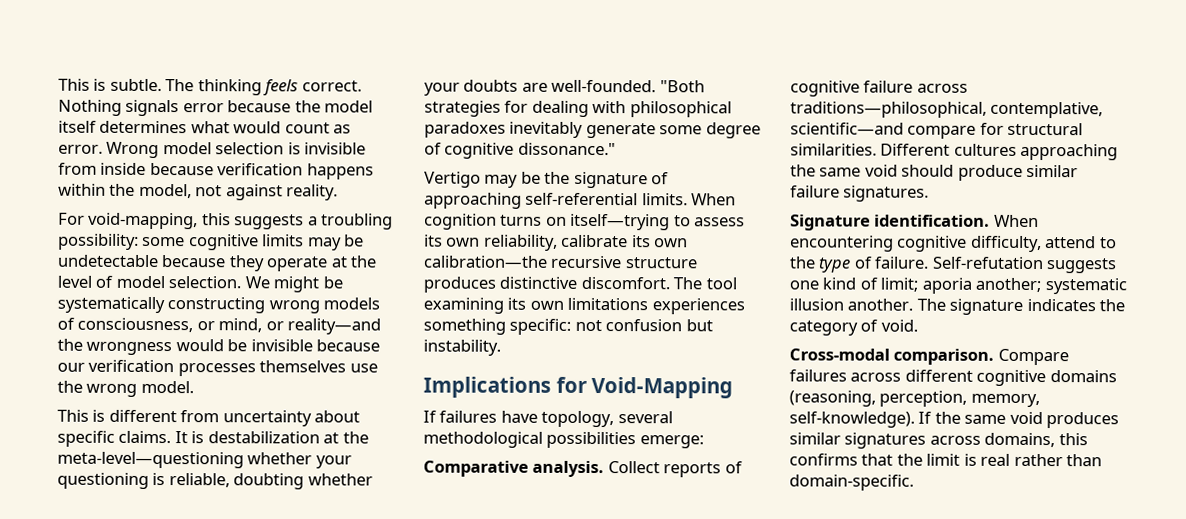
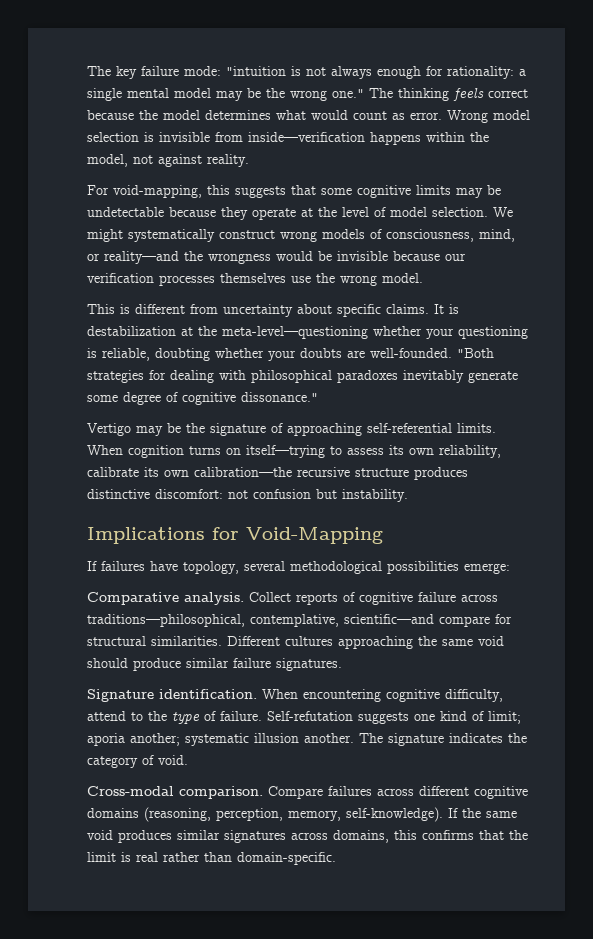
[58,78,362,96] [58,99,224,117] This is subtle. The thinking feels correct. Nothing signals error -> [87,66,526,79] [87,88,528,101] The key failure mode: "intuition is not always enough for rationality: a single mental model may be the wrong one." The thinking feels correct
[58,120,97,133] itself -> (200, 115) none
[100,162,304,176] inside because verification -> [248,132,365,142] inside—verification
[307,213,394,230] [58,233,139,250] a troubling possibility: -> [291,185,316,195] that
[322,276,343,289] [57,296,266,314] be systematically constructing -> [128,229,275,242] systematically construct
[196,321,215,331] or -> (474, 235) none
[580,276,737,290] [423,297,745,315] [423,318,572,335] discomfort. The tool examining its own limitations experiences something specific: -> [155,489,223,499] discomfort:

